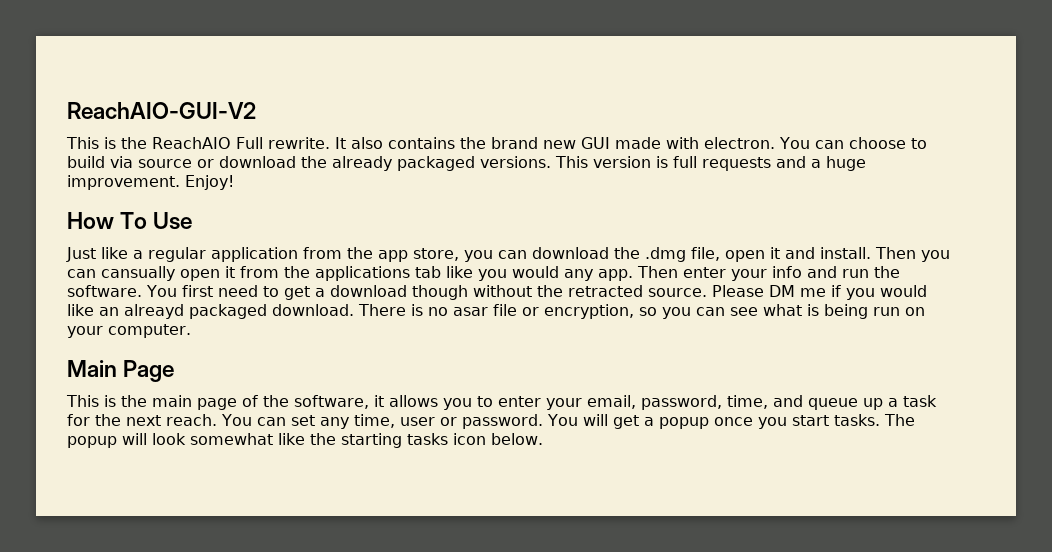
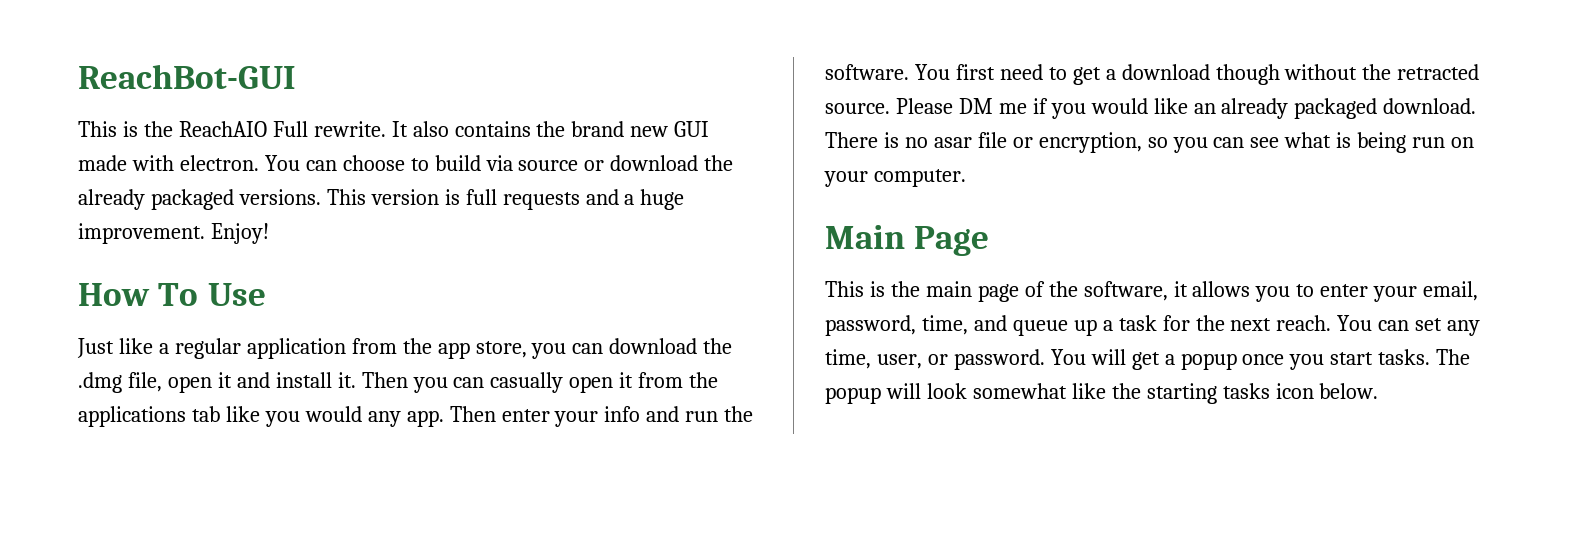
[67,102,256,119] ReachAIO-GUI-V2 -> [78,64,296,89] ReachBot-GUI
[820,247,871,259] install. -> [275,372,356,388] install it.
[101,266,175,281] cansually -> [490,372,564,393] casually
[124,304,184,319] alreayd -> [1221,98,1289,119] already
[399,417,435,426] user -> [876,354,922,369] user,

